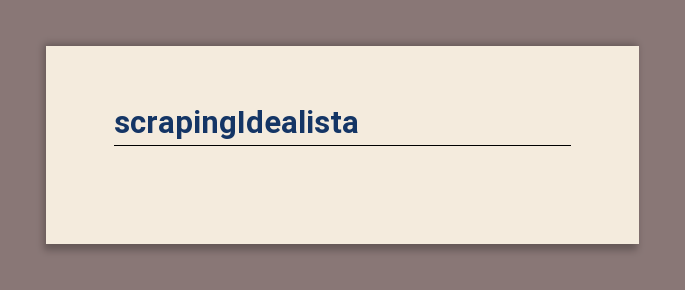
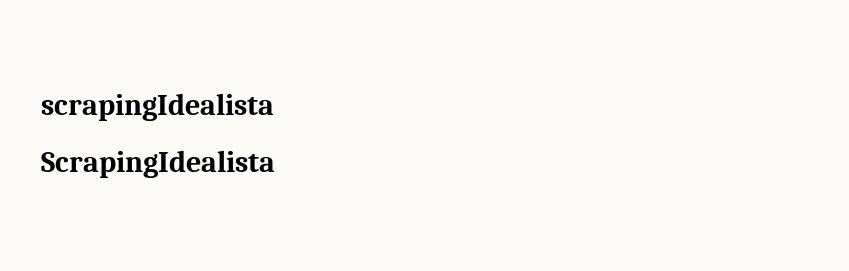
(359, 124) none -> [41,150,275,178] // ScrapingIdealista

